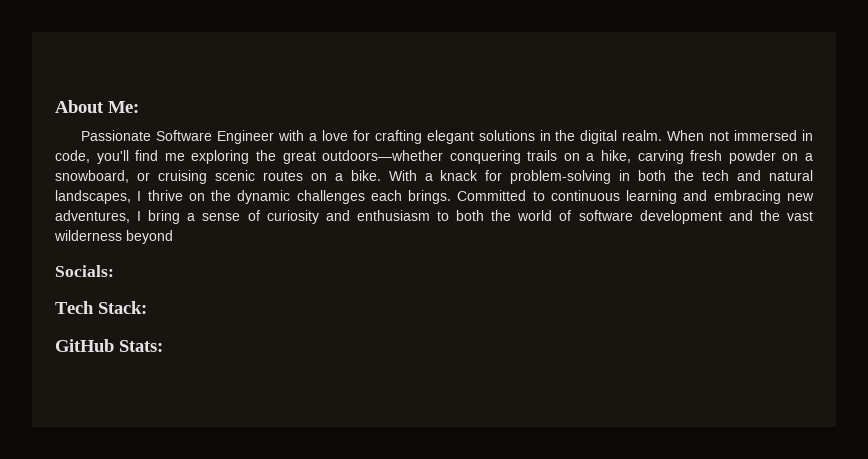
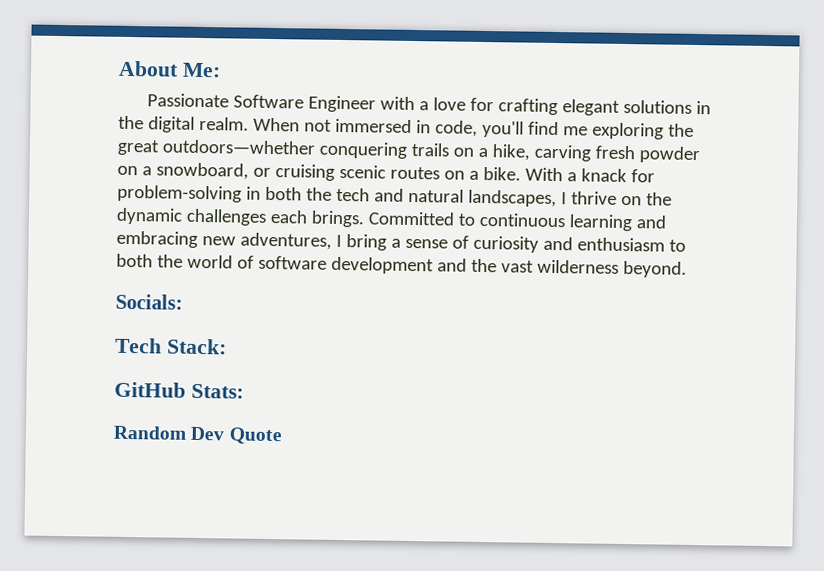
[126,230,173,244] beyond -> [622,260,687,278] beyond.
(163, 346) none -> [113,425,282,445] // Random Dev Quote

